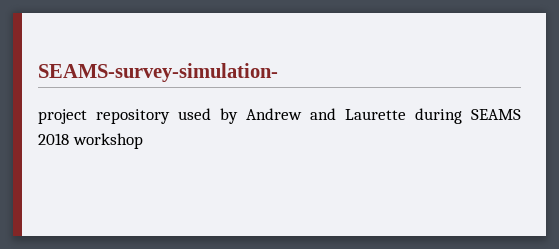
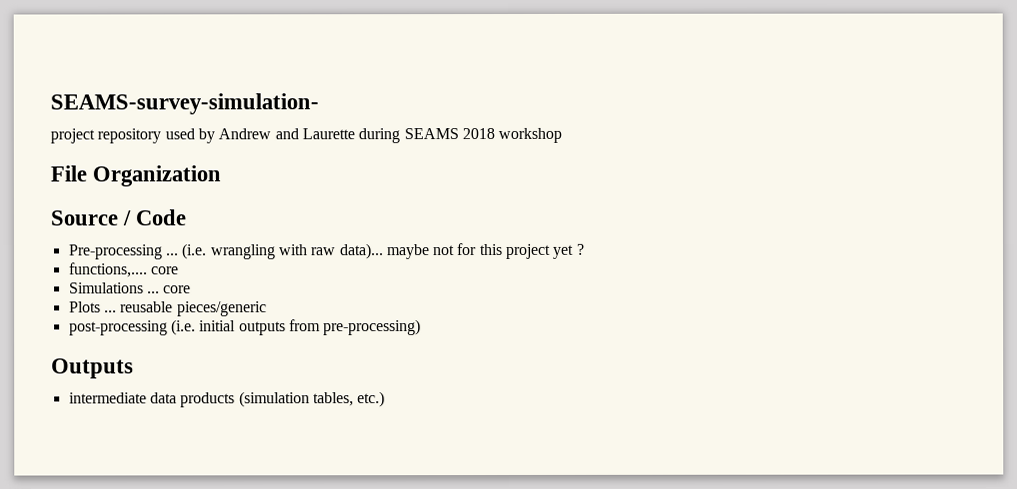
(143, 141) none -> [50,165,222,187] [50,209,187,226] [67,243,585,260] [68,262,179,278] [68,282,192,294] [68,301,267,317] [68,319,422,336] [51,358,134,379] [68,391,386,408] // File Organization // Source / Code // Pre-processing ... (i.e. wrangling with raw data)... maybe not for this project yet ? // functions,.... core // Simulations ... core // Plots ... reusable pieces/generic // post-processing (i.e. initial outputs from pre-processing) // Outputs // intermediate data products (simulation tables, etc.)

